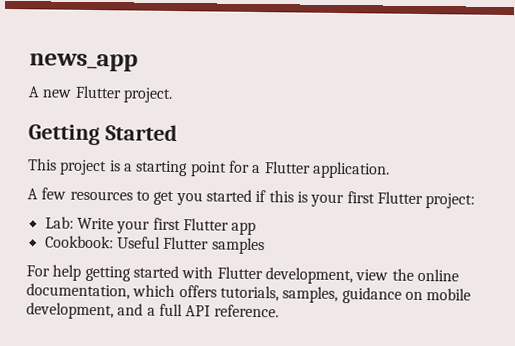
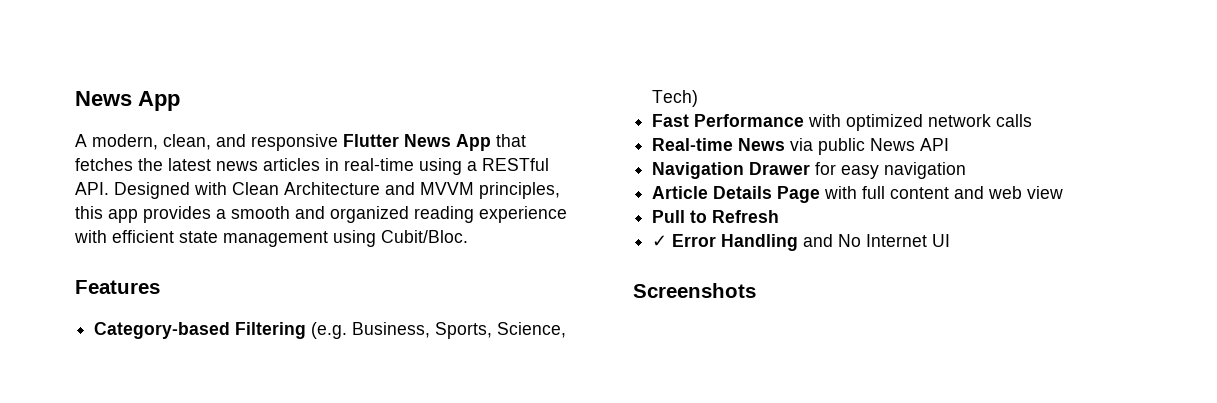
[29,53,138,72] [28,85,173,103] [28,124,178,146] [28,158,390,179] [27,187,476,209] [44,216,257,235] [44,235,265,255] [26,264,459,285] [26,283,472,304] [26,302,279,320] news_app // A new Flutter project. // Getting Started // This project is a starting point for a Flutter application. // A few resources to get you started if this is your first Flutter project: // Lab: Write your first Flutter app // Cookbook: Useful Flutter samples // For help getting started with Flutter development, view the online documentation, which offers tutorials, samples, guidance on mobile development, and a full API reference. -> [75,91,180,111] [75,134,526,151] [75,158,549,175] [75,182,560,199] [75,206,567,223] [74,230,468,247] [75,280,160,294] [94,322,567,339] [652,90,699,107] [652,114,1033,131] [652,138,950,155] [652,162,967,179] [652,186,1064,203] [652,210,780,223] [652,234,951,251] [633,283,756,298] News App // A modern, clean, and responsive Flutter News App that fetches the latest news articles in real-time using a RESTful API. Designed with Clean Architecture and MVVM principles, this app provides a smooth and organized reading experience with efficient state management using Cubit/Bloc. // Features // Category-based Filtering (e.g. Business, Sports, Science, Tech) // Fast Performance with optimized network calls // Real-time News via public News API // Navigation Drawer for easy navigation // Article Details Page with full content and web view // Pull to Refresh // ✓ Error Handling and No Internet UI // Screenshots

